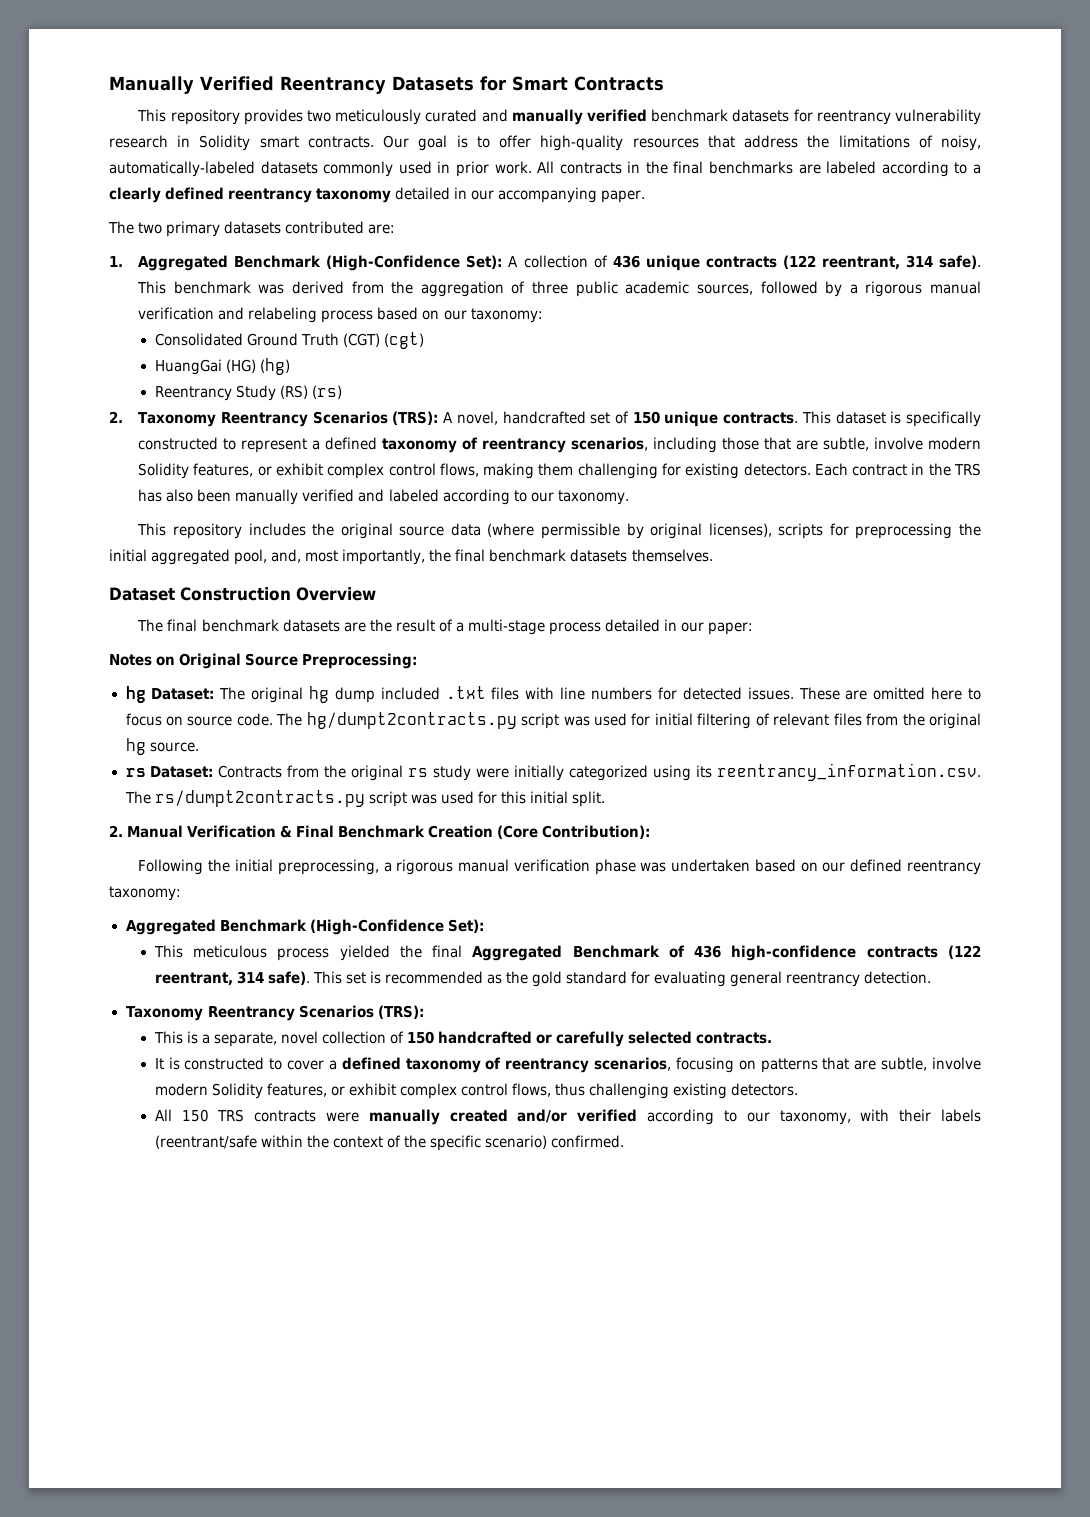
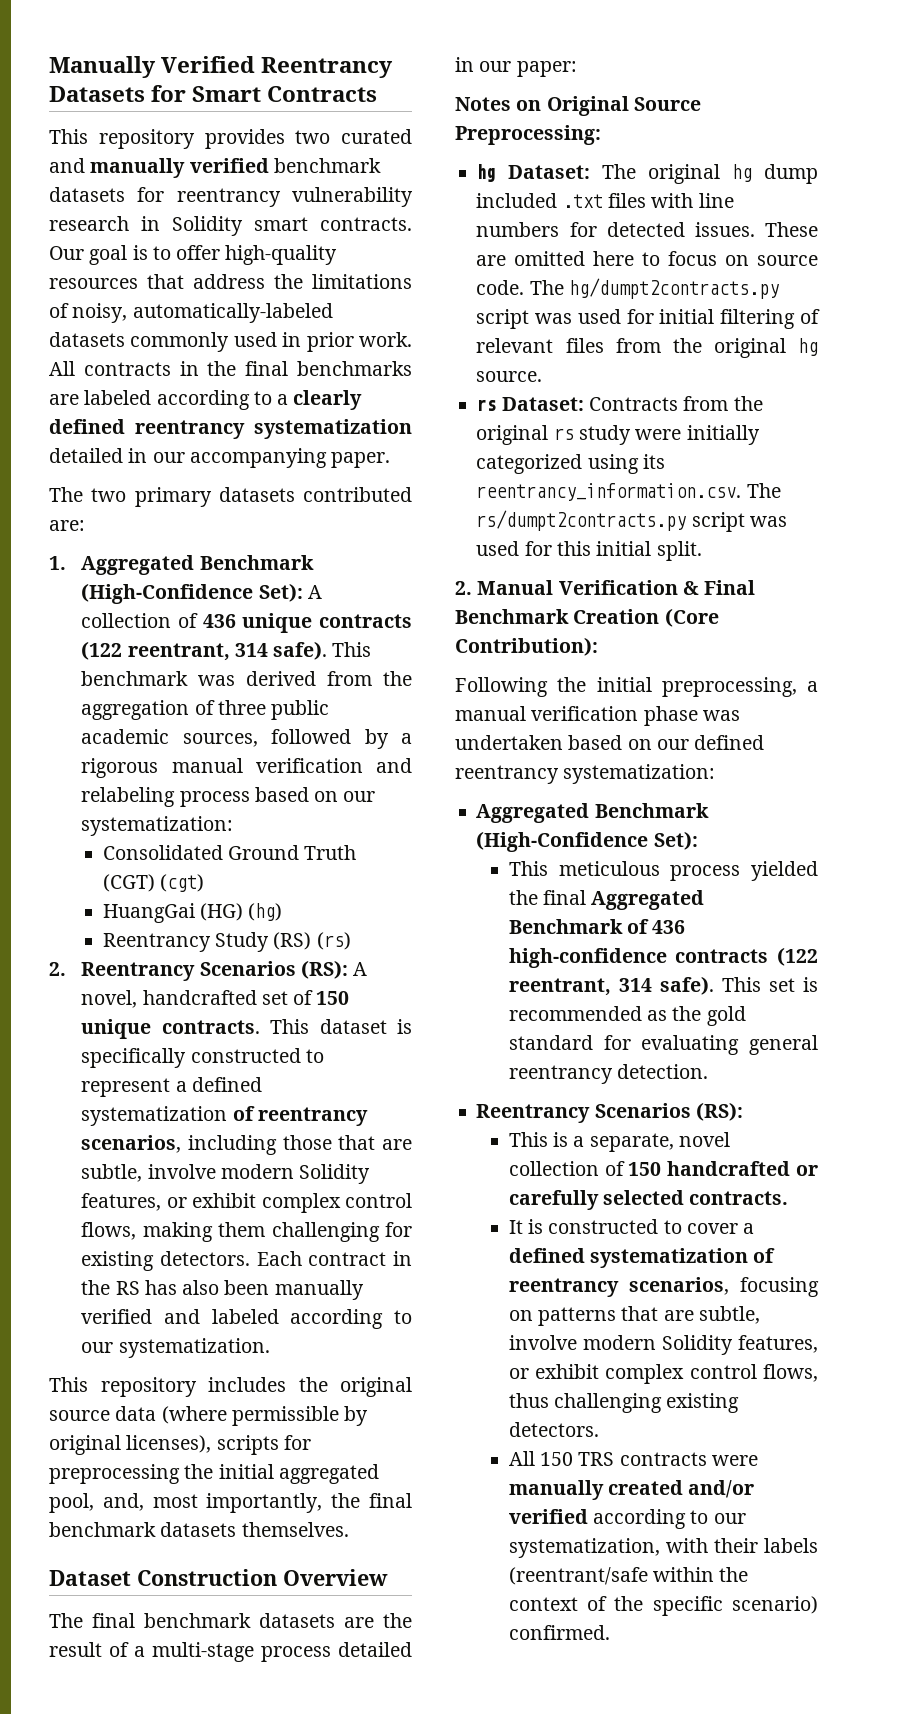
[335,109,422,125] meticulously -> (331, 137) none
[316,188,392,203] taxonomy -> [254,419,412,439] systematization
[470,308,543,323] taxonomy: -> [81,816,234,836] systematization:
[138,411,439,427] Taxonomy Reentrancy Scenarios (TRS): -> [81,960,348,981] Reentrancy Scenarios (RS):
[382,438,458,453] taxonomy -> [81,1106,228,1126] systematization
[953,463,981,476] TRS -> [115,1281,140,1295] RS
[557,490,629,505] taxonomy. -> [118,1338,270,1358] systematization.
[396,859,454,875] rigorous -> (818, 686) none
[109,886,181,901] taxonomy: -> [563,764,716,784] systematization:
[125,1005,424,1021] Taxonomy Reentrancy Scenarios (TRS): -> [476,1102,743,1123] Reentrancy Scenarios (RS):
[405,1058,481,1073] taxonomy -> [590,1248,749,1268] systematization
[779,1110,851,1125] taxonomy, -> [508,1538,660,1558] systematization,

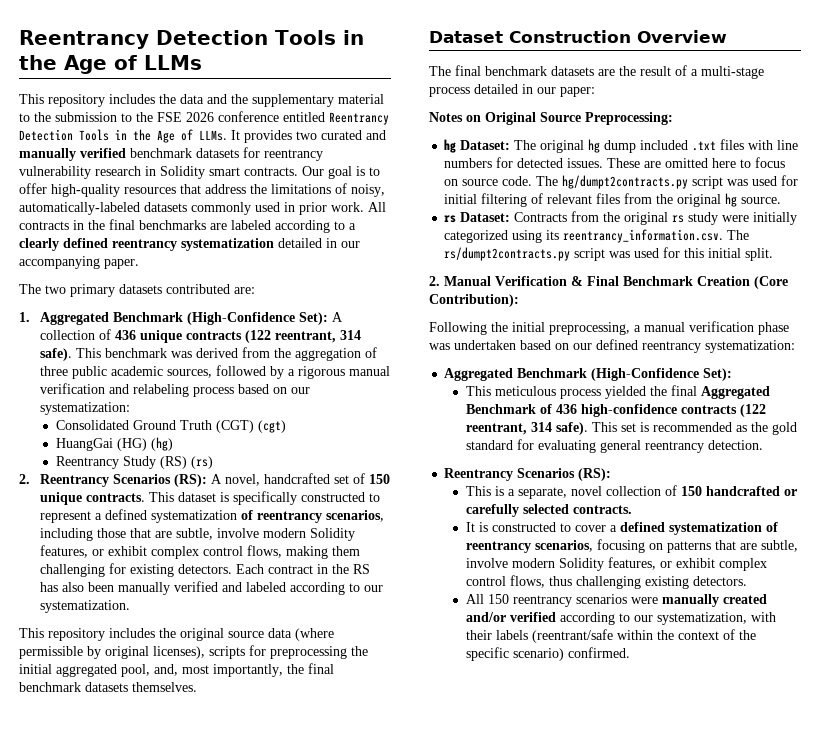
[49,56,394,78] [49,85,378,102] [49,129,195,149] Manually Verified Reentrancy Datasets for Smart Contracts // This repository -> [19,30,364,49] [19,55,202,74] [19,94,384,107] [19,111,389,125] [19,129,240,143] Reentrancy Detection Tools in the Age of LLMs // This repository includes the data and the supplementary material to the submission to the FSE 2026 conference entitled Reentrancy Detection Tools in the Age of LLMs. It
[578,1452,707,1466] TRS contracts -> [512,594,627,607] reentrancy scenarios

